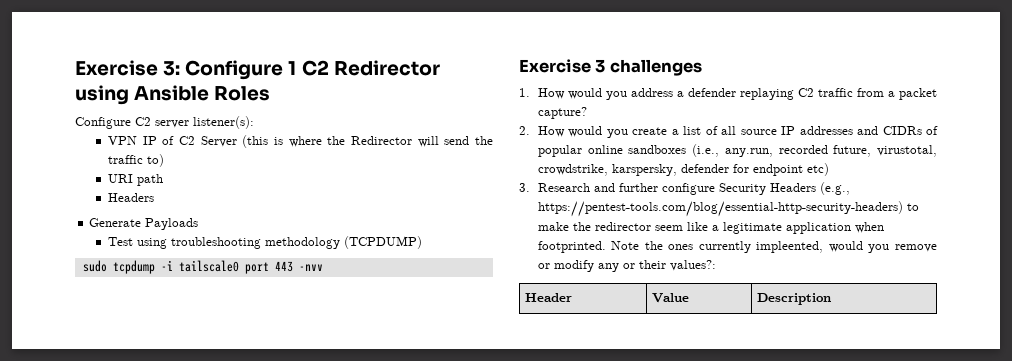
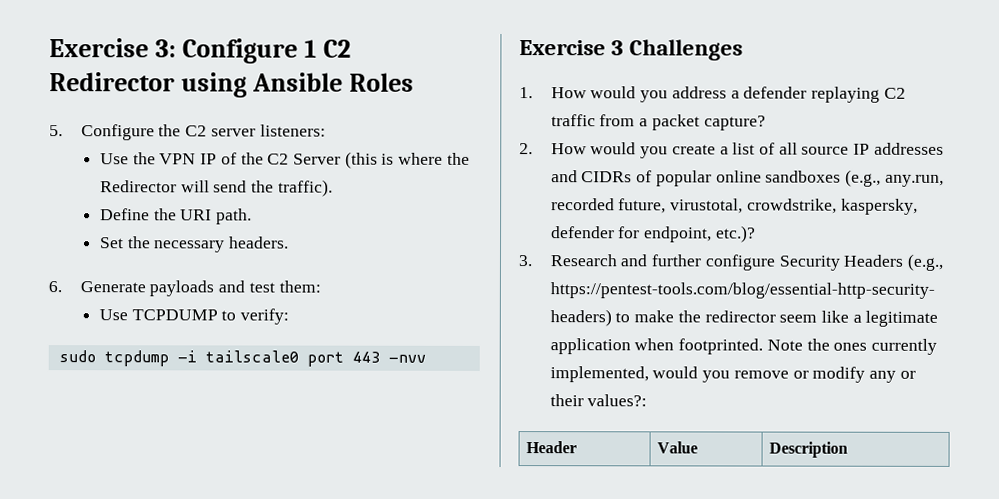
[75,116,254,129] Configure C2 server listener(s): // -> [49,124,326,141] [99,152,156,165] 5. Configure the C2 server listeners: // Use the
(175, 140) none -> [240,152,264,165] the
[108,154,165,167] [108,174,164,186] [108,193,155,202] [89,218,199,230] [108,236,423,249] traffic to) // URI path // Headers // Generate Payloads // Test using troubleshooting methodology (TCPDUMP) -> [277,179,333,197] [99,208,253,225] [99,236,290,253] [48,280,321,297] [98,308,290,325] traffic). // Define the URI path. // Set the necessary headers. // 6. Generate payloads and test them: // Use TCPDUMP to verify:
[609,59,702,76] challenges -> [629,39,744,61] Challenges
[692,144,720,157] (i.e., -> [844,169,881,187] (e.g.,
[611,164,677,176] karspersky, -> [840,198,918,215] kaspersky,
[752,163,829,176] endpoint etc) -> [644,225,756,243] endpoint, etc.)?
[756,241,824,253] impleented, -> [549,366,649,383] implemented,

